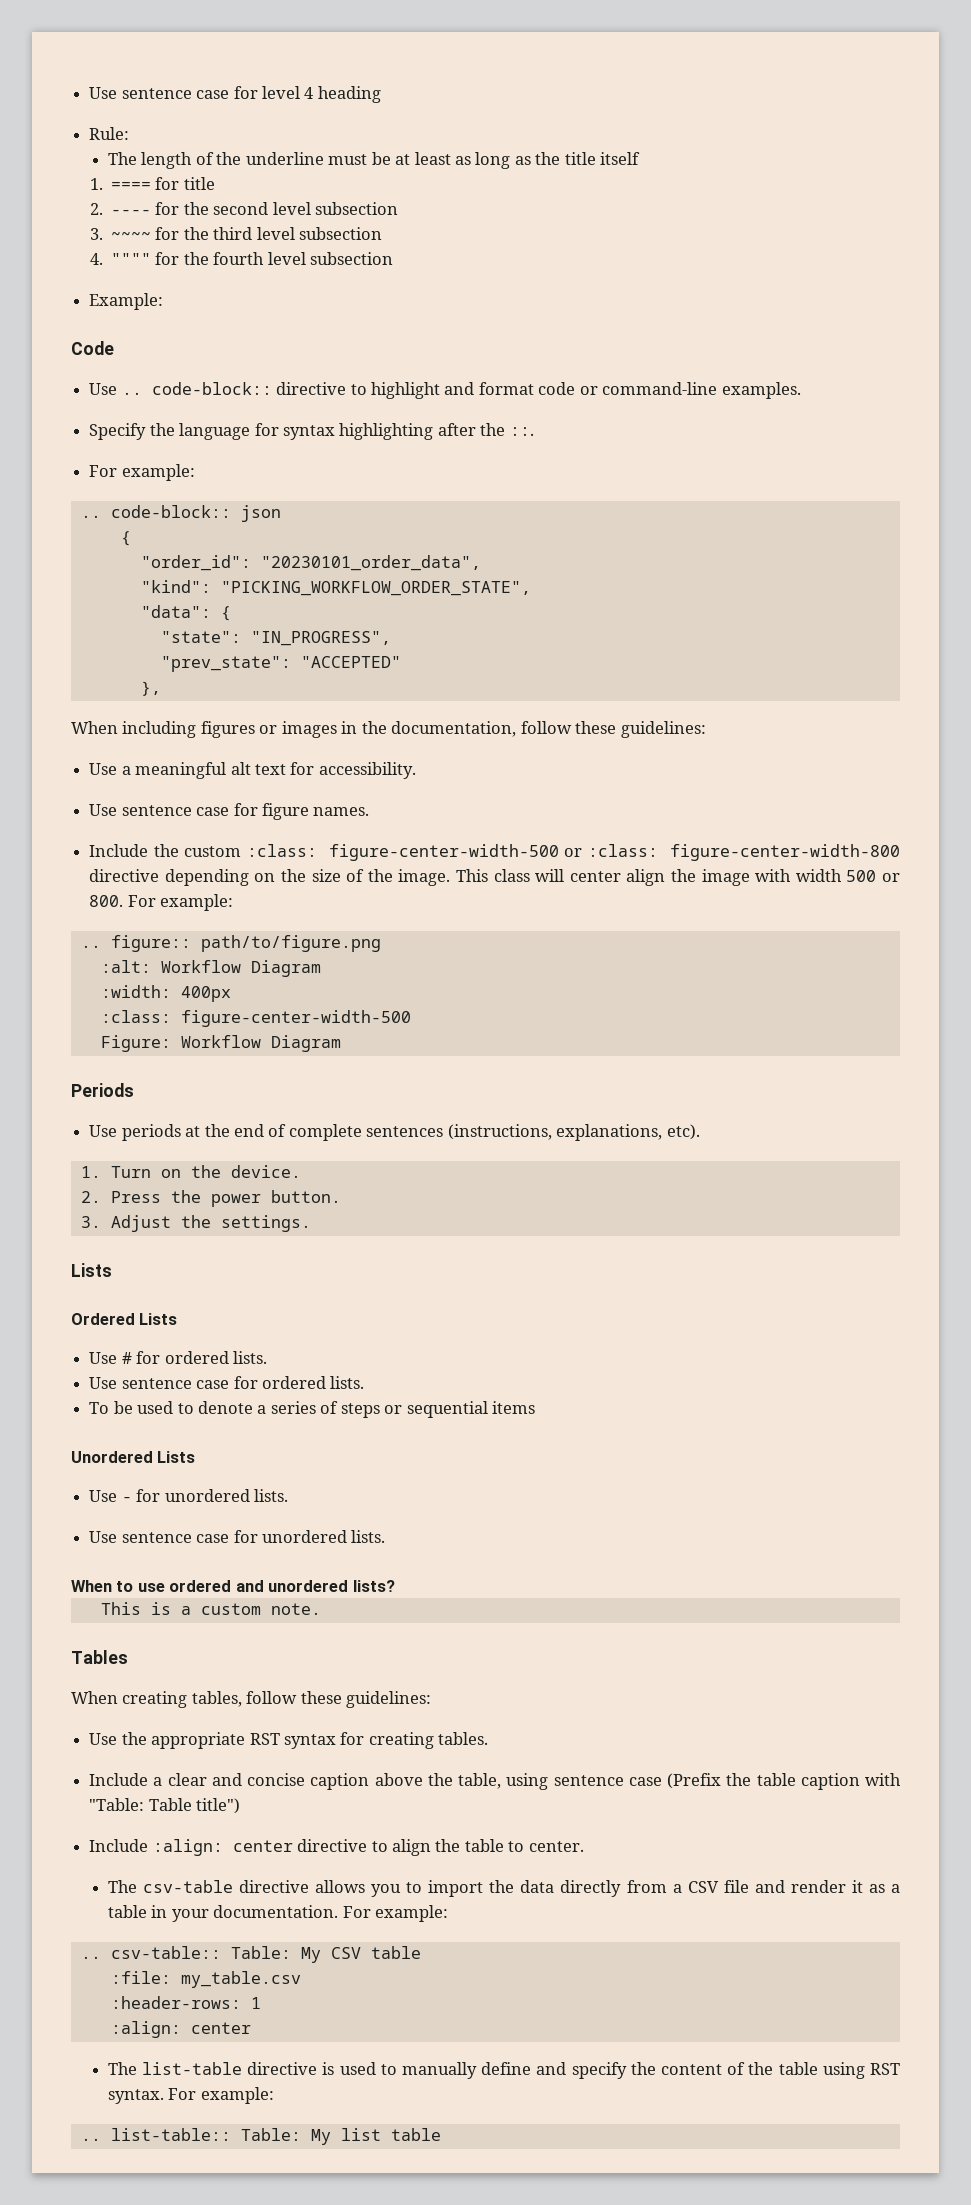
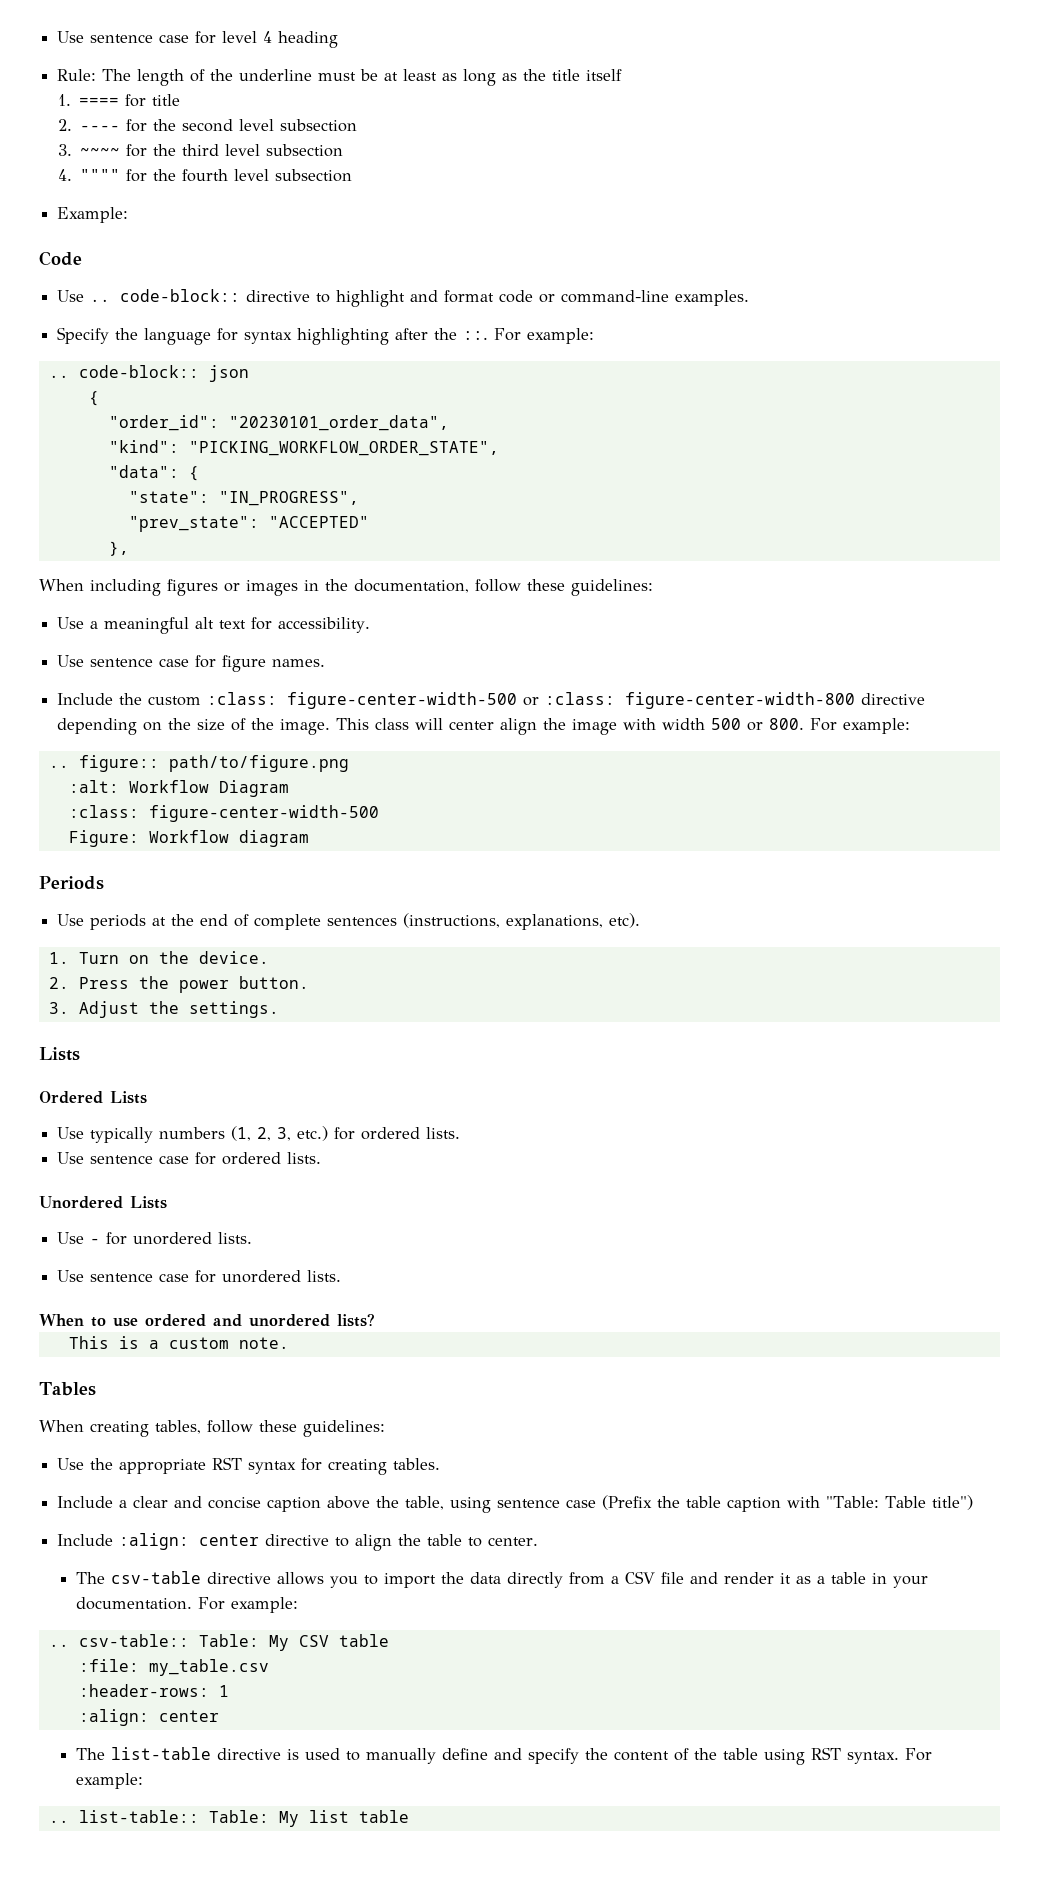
(130, 133) // -> (97, 75) none
(534, 431) // -> (489, 335) none
[100,985,231,1002] // :width: 400px -> (289, 788) none
[270,1035,341,1052] Diagram -> [238,830,309,847] diagram
[121,1352,132,1364] # -> [90,1126,329,1143] typically numbers (1, 2, 3, etc.)
[89,1401,536,1418] // To be used to denote a series of steps or sequential items -> (322, 1158) none

